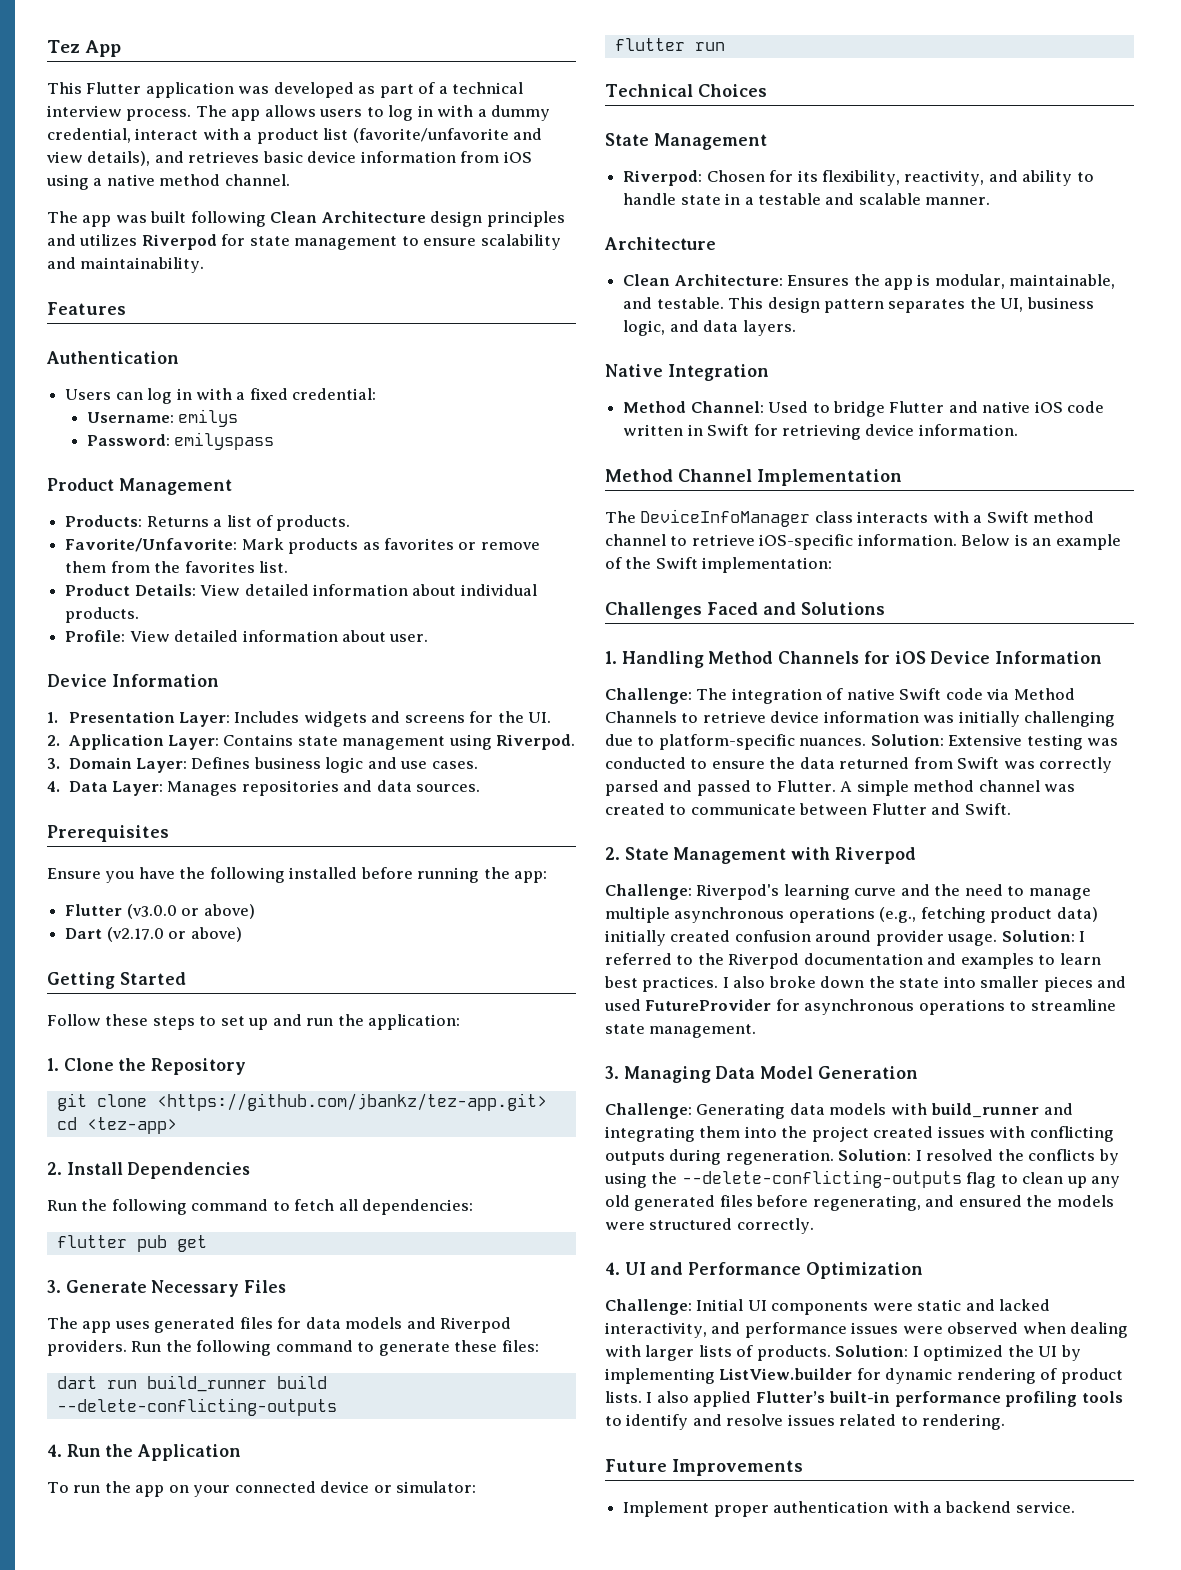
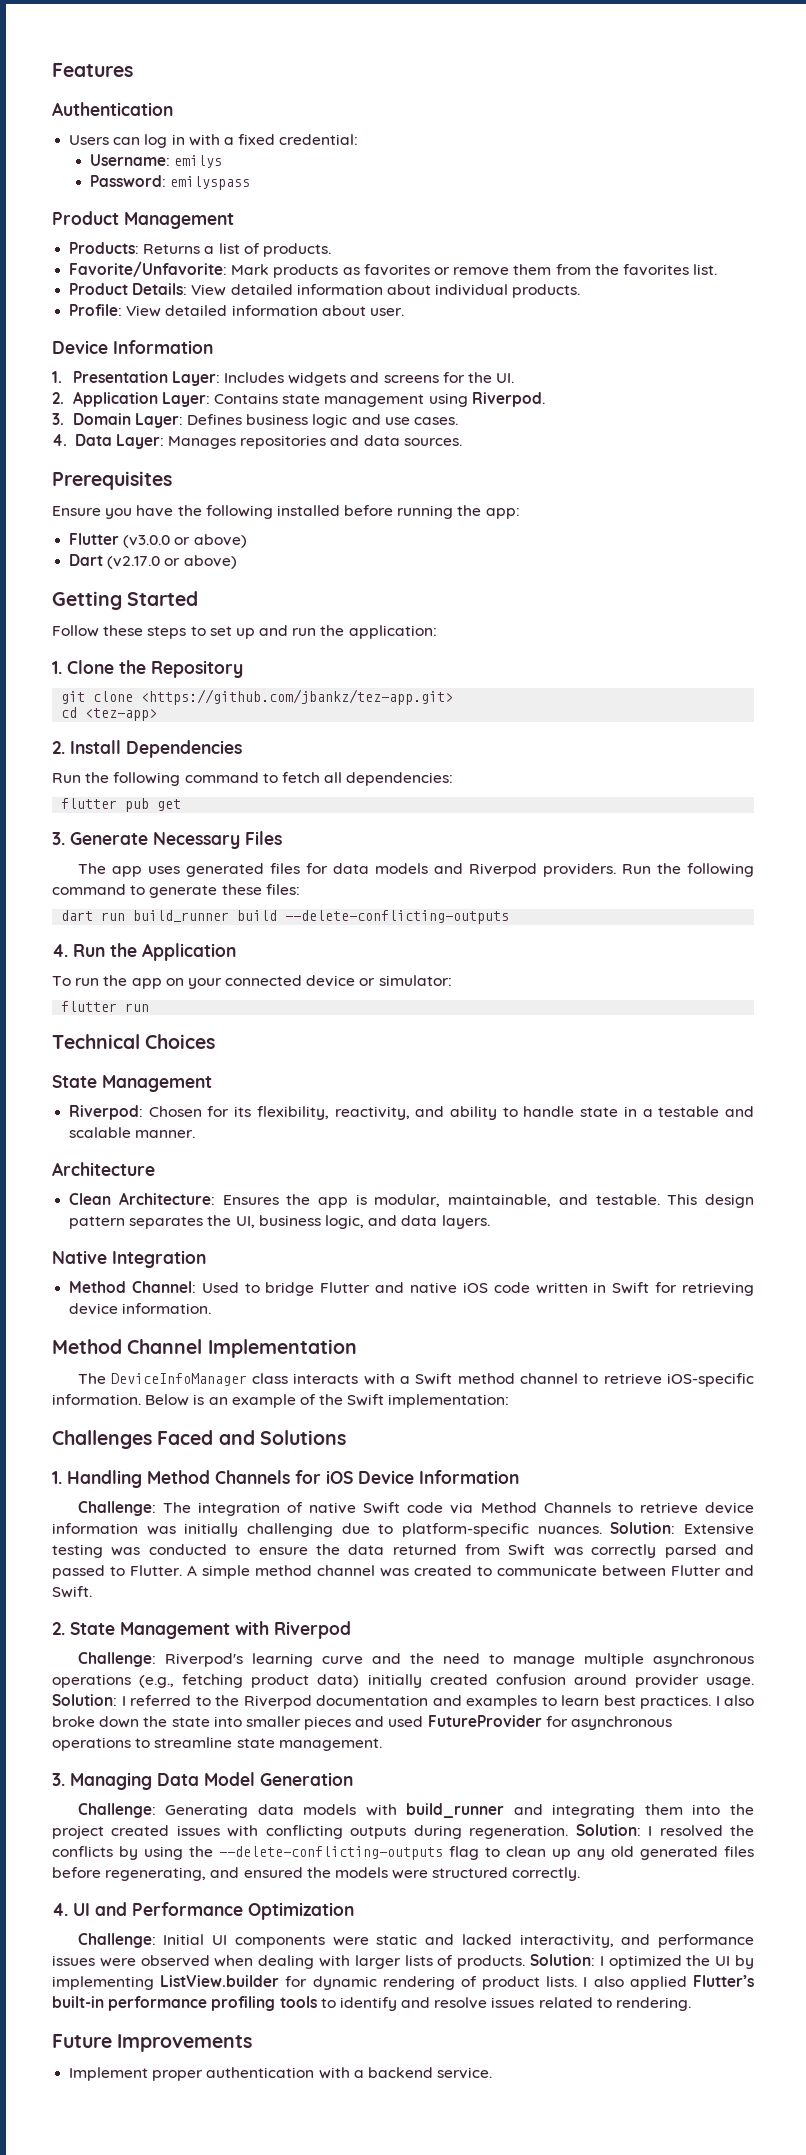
[47,40,122,57] [47,82,524,98] [47,105,551,121] [47,128,543,144] [46,151,532,166] [46,174,290,190] [47,211,565,227] [47,234,561,250] [47,257,205,273] Tez App // This Flutter application was developed as part of a technical interview process. The app allows users to log in with a dummy credential, interact with a product list (favorite/unfavorite and view details), and retrieves basic device information from iOS using a native method channel. // The app was built following Clean Architecture design principles and utilizes Riverpod for state management to ensure scalability and maintainability. // -> (52, 70) none

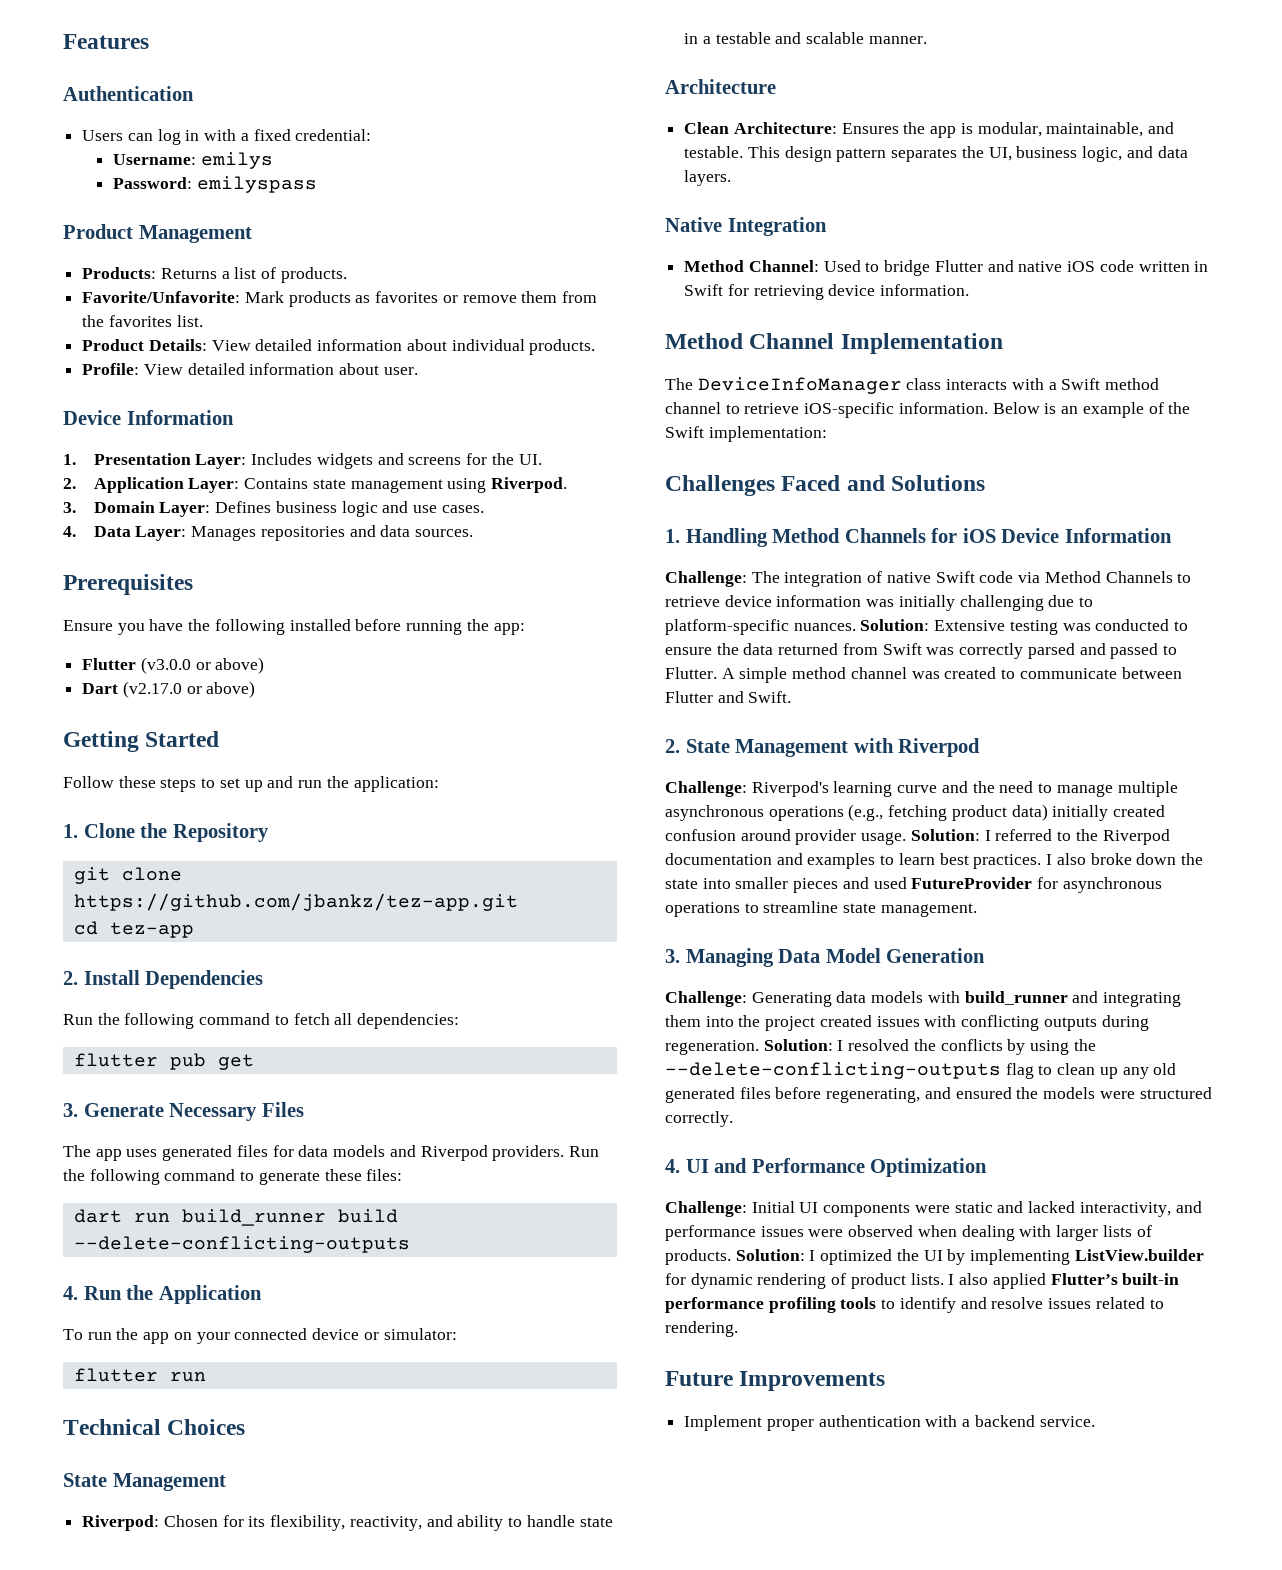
[141,689,454,705] <https://github.com/jbankz/tez-app.git> -> [73,893,518,911] https://github.com/jbankz/tez-app.git
[85,708,158,721] <tez-app> -> [109,922,194,938] tez-app

